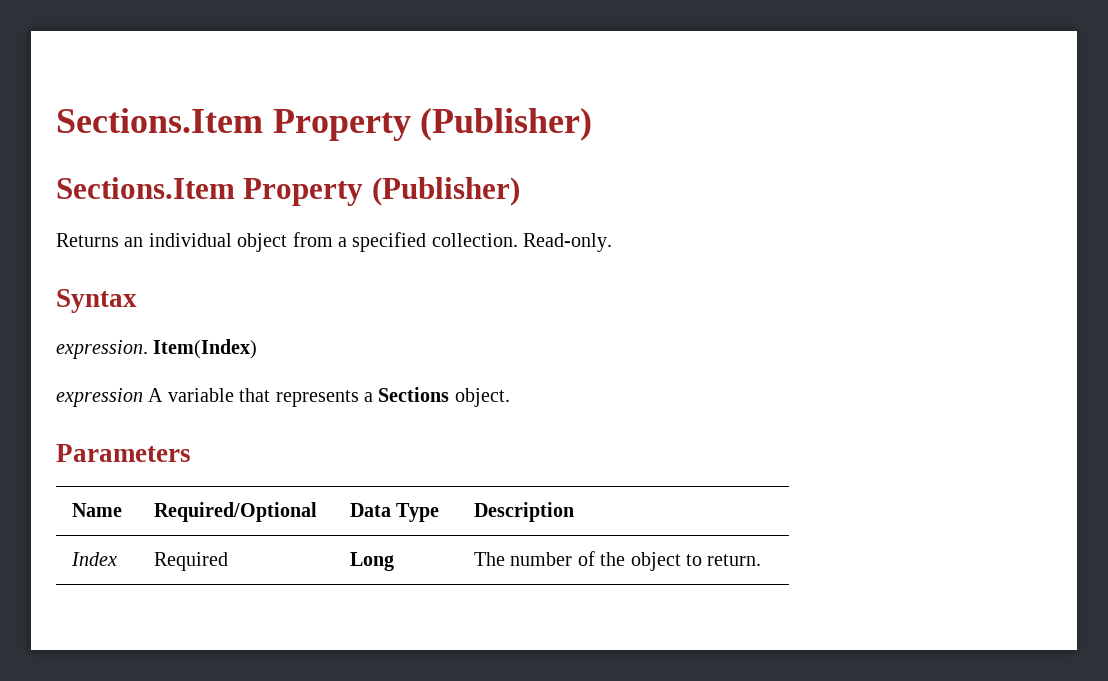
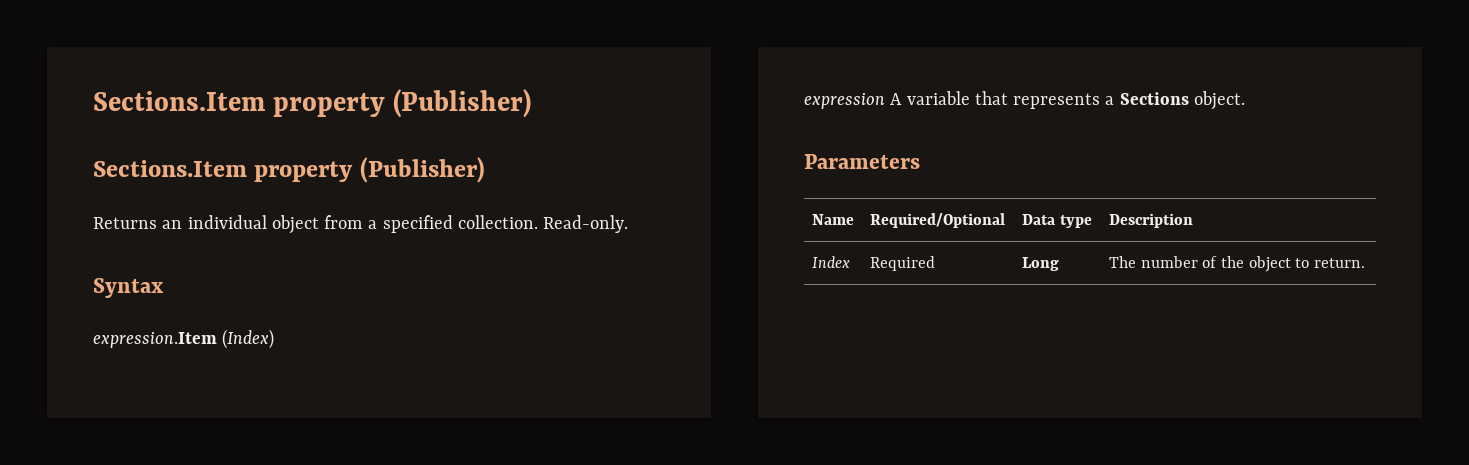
[56,108,411,141] Sections.Item Property -> [93,91,386,117] Sections.Item property
[243,178,364,206] Property -> [254,161,354,182] property
[56,339,258,359] expression. Item(Index) -> [93,329,275,349] expression.Item (Index)
[396,503,440,522] Type -> [1059,215,1092,228] type

